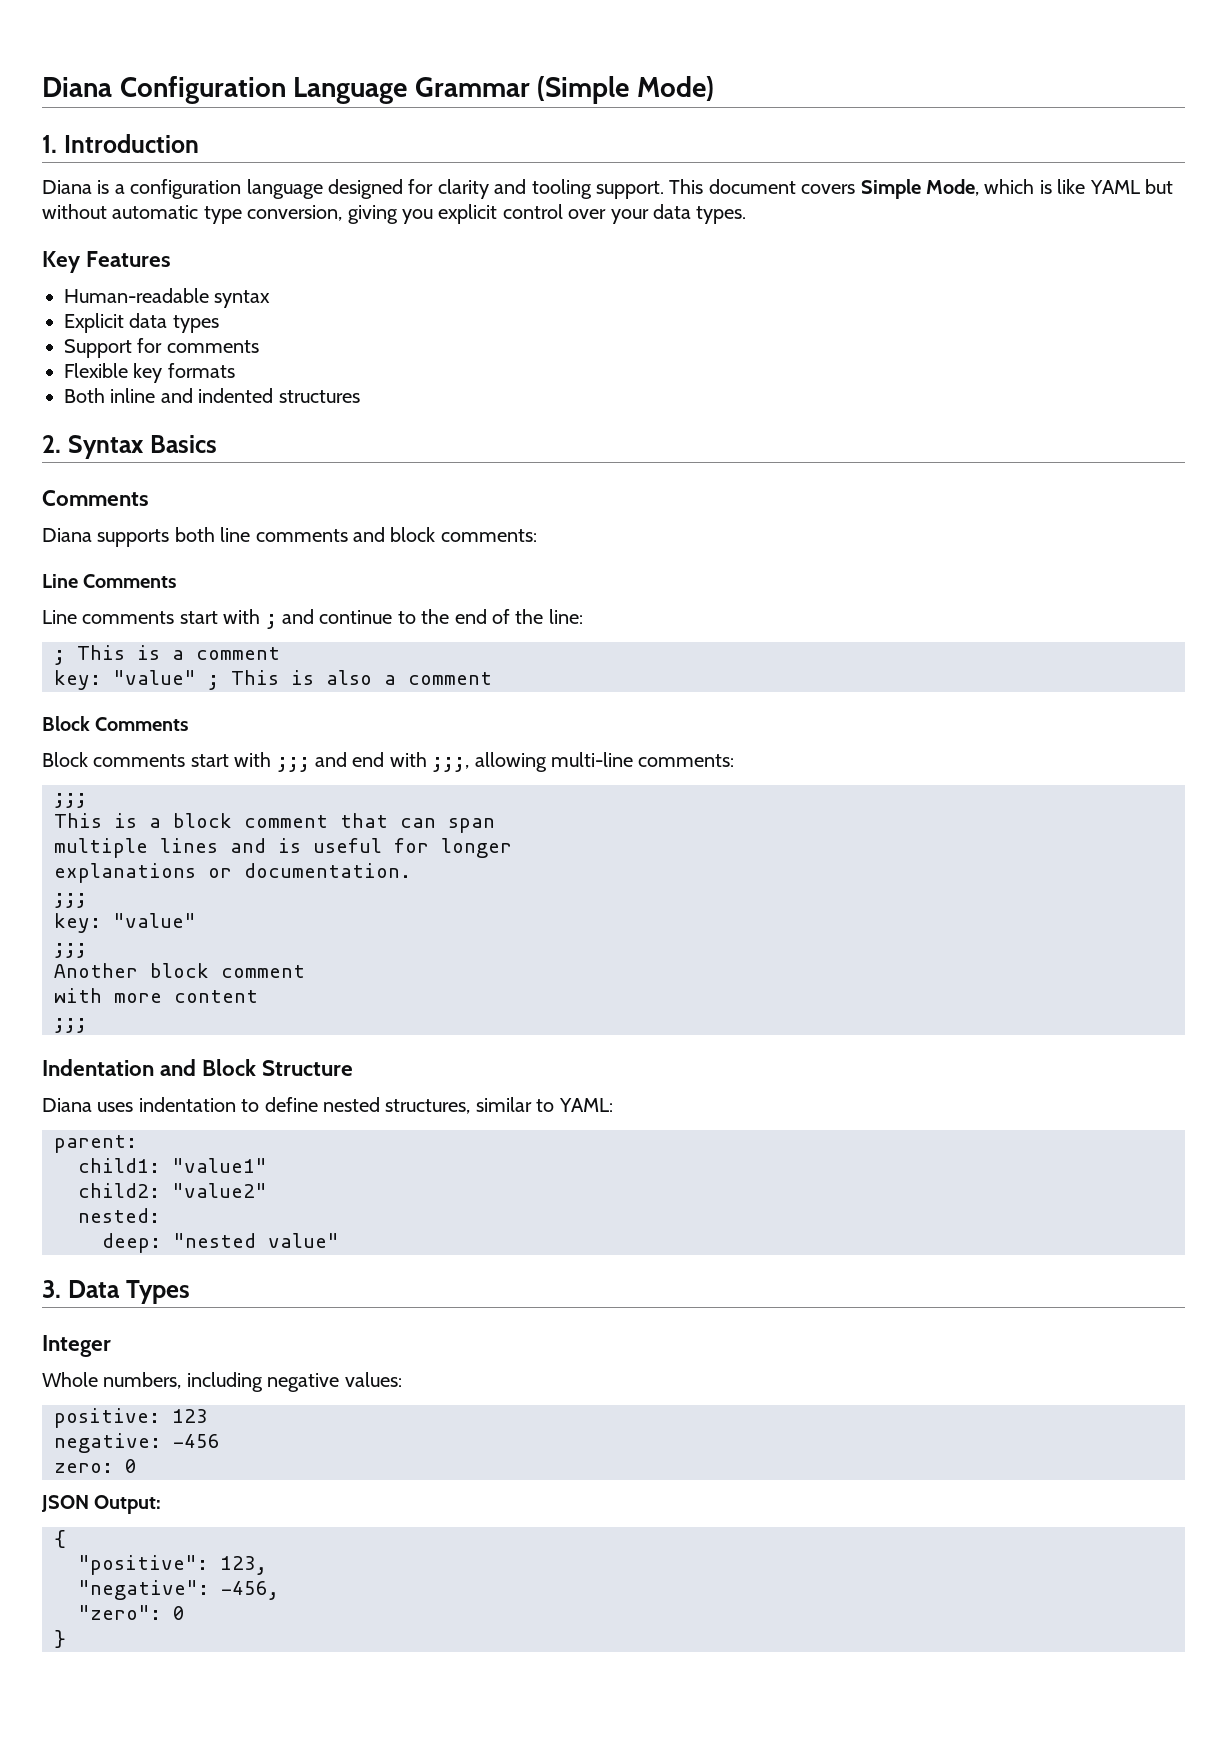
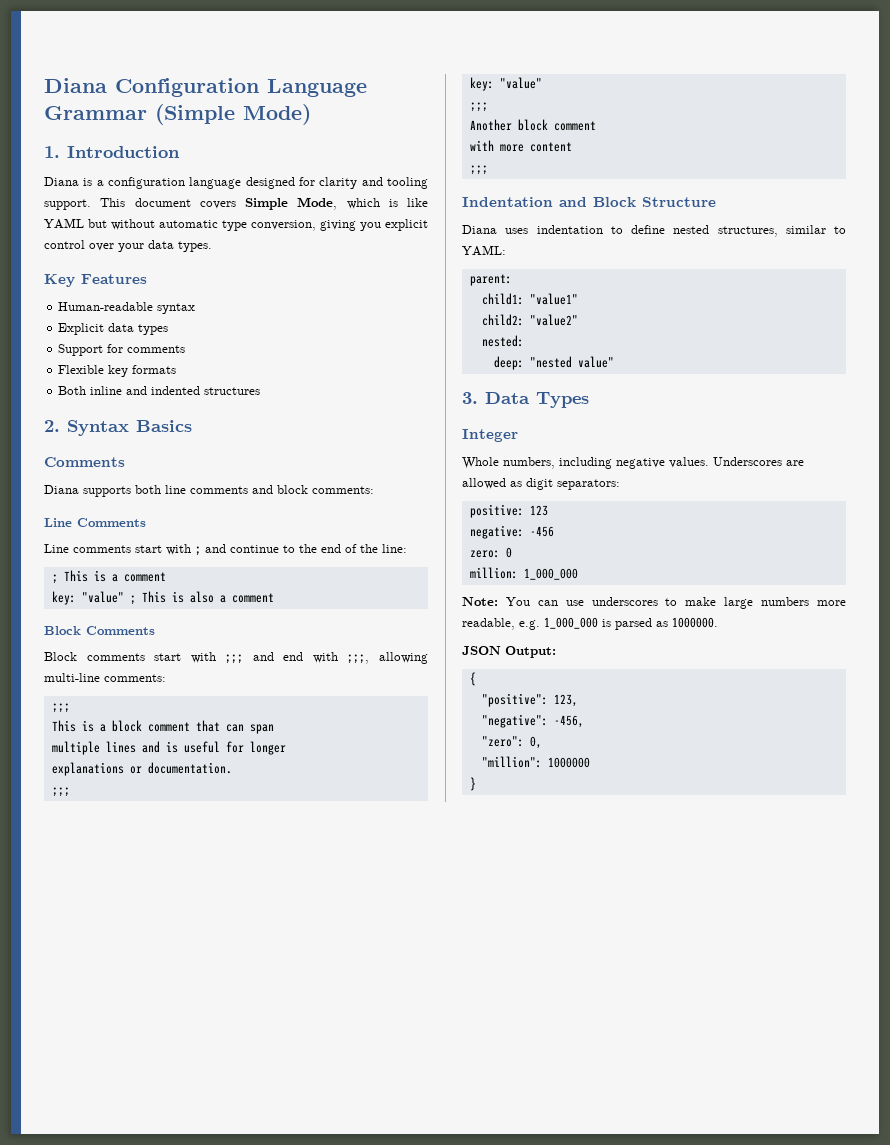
[344,1372,402,1387] values: -> [669,457,804,468] [462,478,620,490] values. Underscores are allowed as digit separators:
(137, 1466) none -> [469,567,578,580] [462,597,846,609] [462,617,718,630] // million: 1_000_000 // Note: You can use underscores to make large numbers more readable, e.g. 1_000_000 is parsed as 1000000.
[173,1606,185,1620] 0 -> [529,736,542,749] [481,756,590,768] 0, // "million": 1000000

